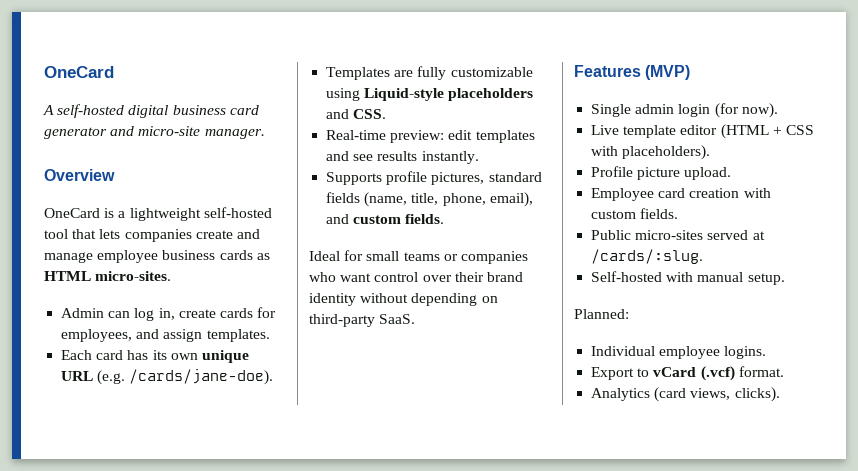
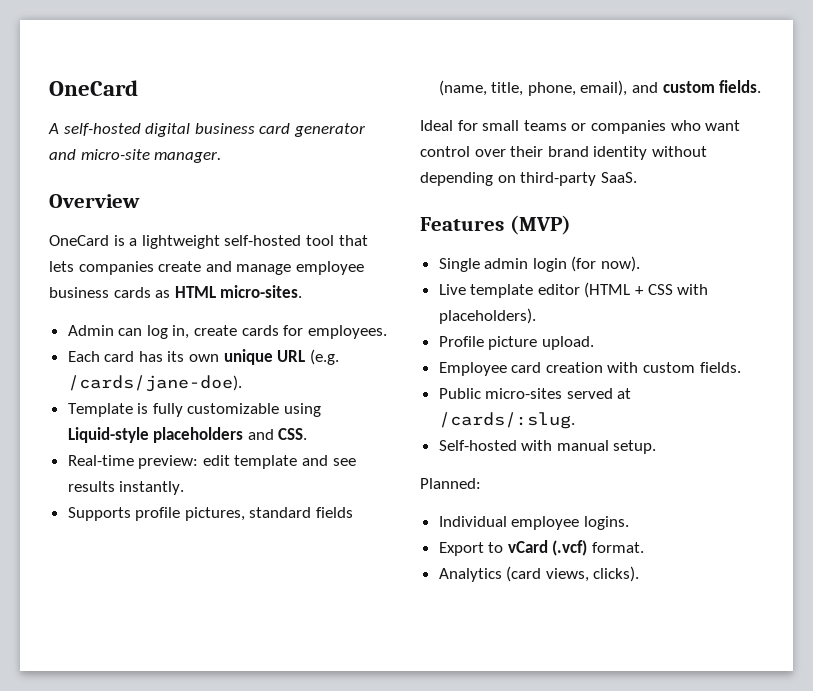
[61,329,270,342] employees, and assign templates. -> [307,325,387,339] employees.
[326,67,414,80] Templates are -> [67,403,149,417] Template is
[475,130,535,143] templates -> [234,455,298,469] template

